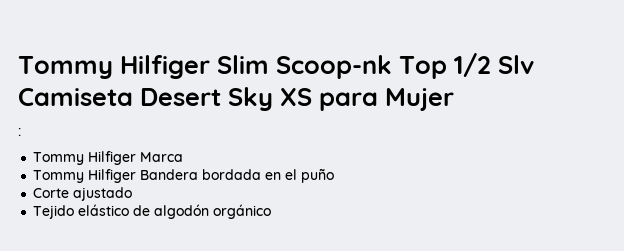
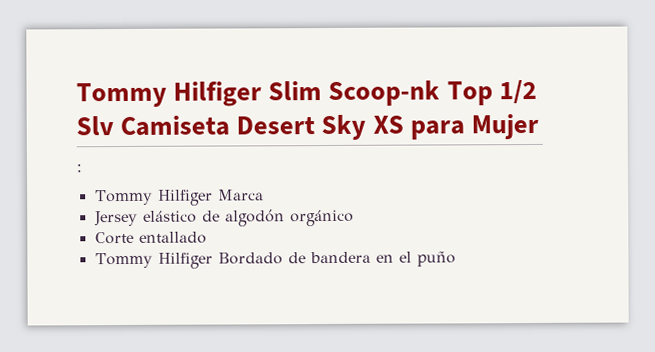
[33,168,335,183] [33,187,133,201] [33,204,272,219] Tommy Hilfiger Bandera bordada en el puño // Corte ajustado // Tejido elástico de algodón orgánico -> [93,209,354,227] [94,231,207,245] [94,251,456,269] Jersey elástico de algodón orgánico // Corte entallado // Tommy Hilfiger Bordado de bandera en el puño

